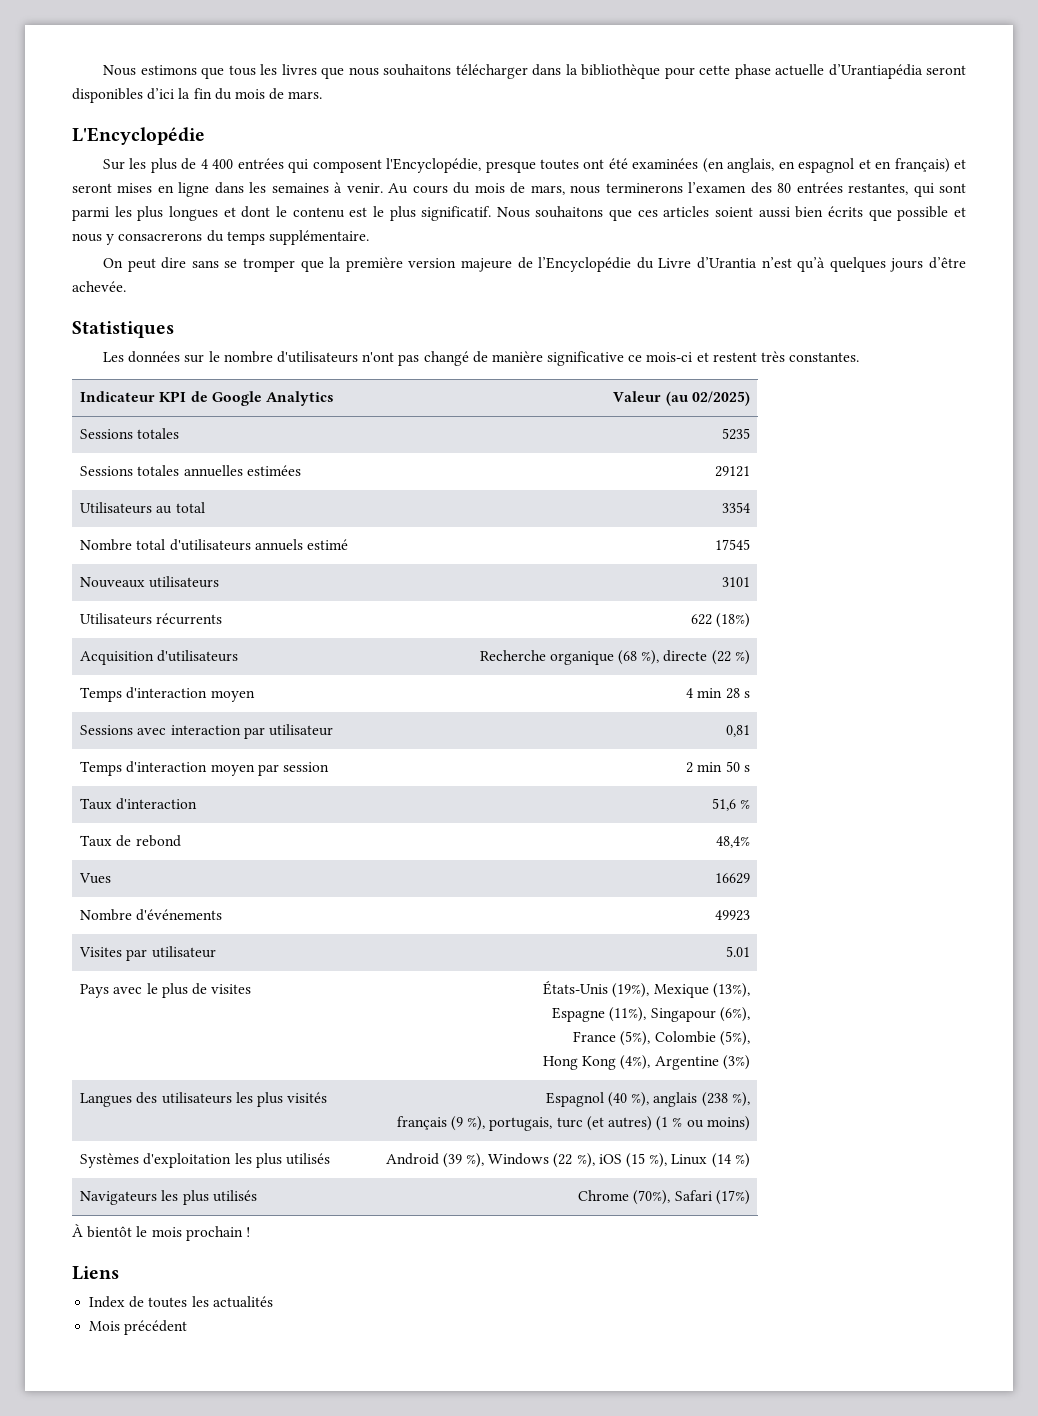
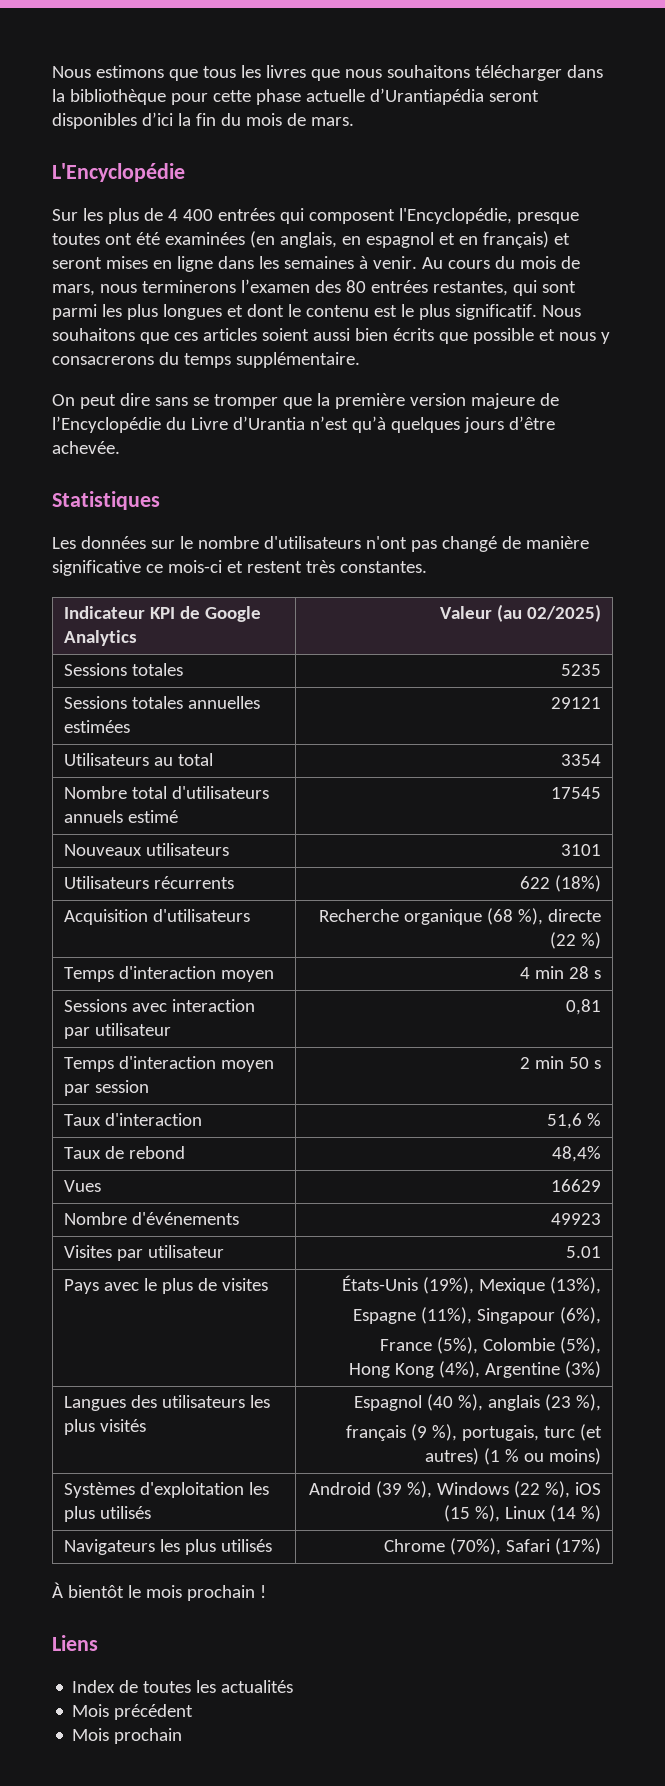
[701,1092,728,1107] (238 -> [544,1394,571,1411] (23
(188, 1327) none -> [72,1728,183,1744] // Mois prochain

